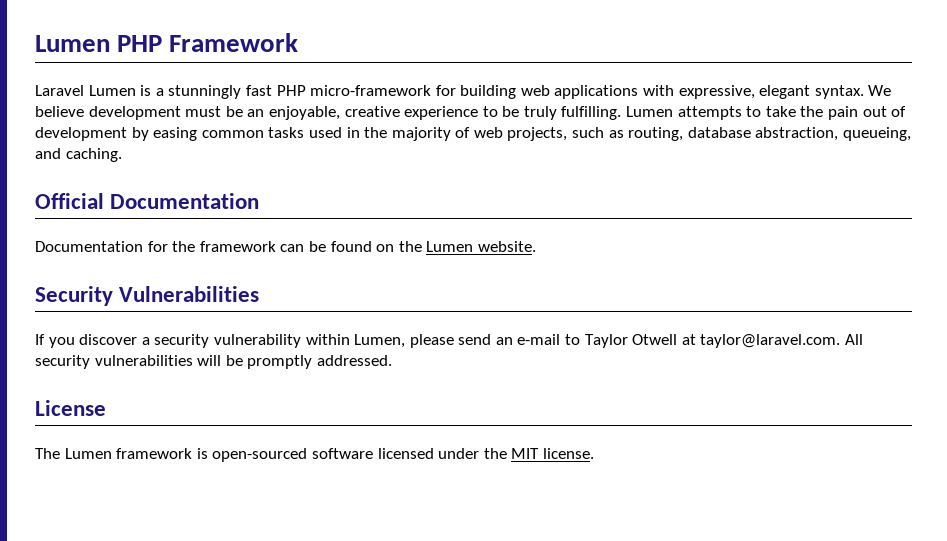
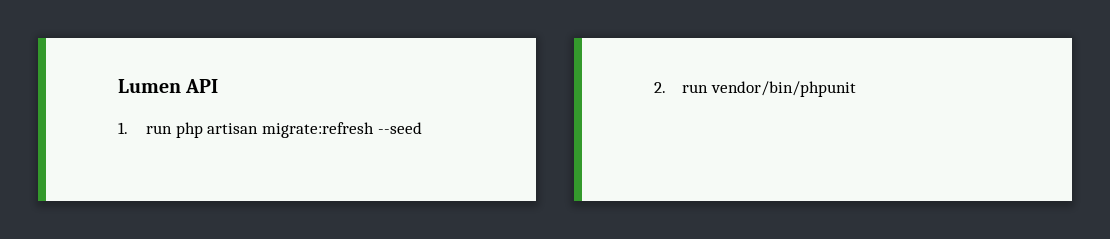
[35,33,299,52] [35,85,892,99] [35,106,907,120] [35,127,912,141] [35,148,122,162] [35,193,260,209] [35,241,536,252] [35,286,260,306] [35,334,864,348] [35,355,392,369] [35,400,106,416] [35,448,594,462] Lumen PHP Framework // Laravel Lumen is a stunningly fast PHP micro-framework for building web applications with expressive, elegant syntax. We believe development must be an enjoyable, creative experience to be truly fulfilling. Lumen attempts to take the pain out of development by easing common tasks used in the majority of web projects, such as routing, database abstraction, queueing, and caching. // Official Documentation // Documentation for the framework can be found on the Lumen website. // Security Vulnerabilities // If you discover a security vulnerability within Lumen, please send an e-mail to Taylor Otwell at taylor@laravel.com. All security vulnerabilities will be promptly addressed. // License // The Lumen framework is open-sourced software licensed under the MIT license. -> [118,79,219,93] [118,122,422,138] [654,81,856,97] Lumen API // 1. run php artisan migrate:refresh --seed // 2. run vendor/bin/phpunit

